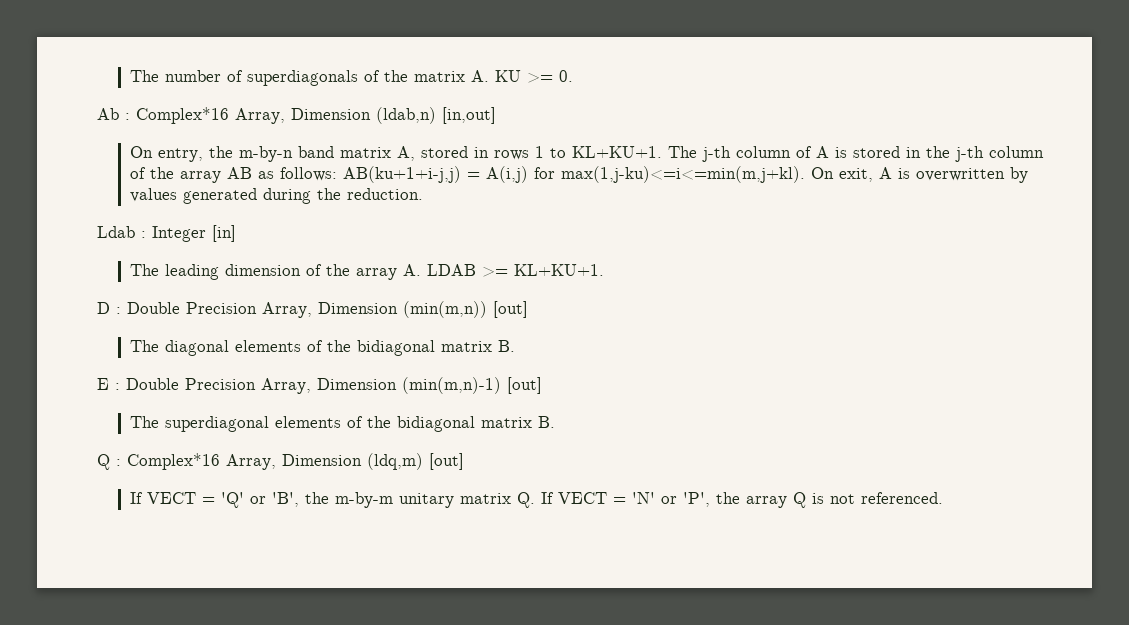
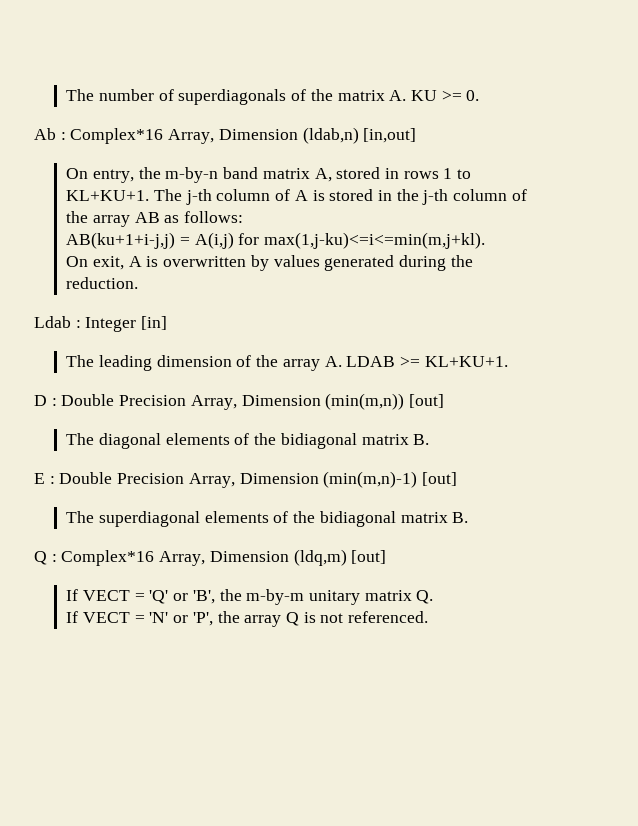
(566, 153) none -> (472, 174) //
(146, 173) none -> (527, 195) //
(337, 174) none -> (244, 217) //
(805, 174) none -> (486, 240) //
(341, 194) none -> (473, 261) //
(535, 500) none -> (434, 597) //

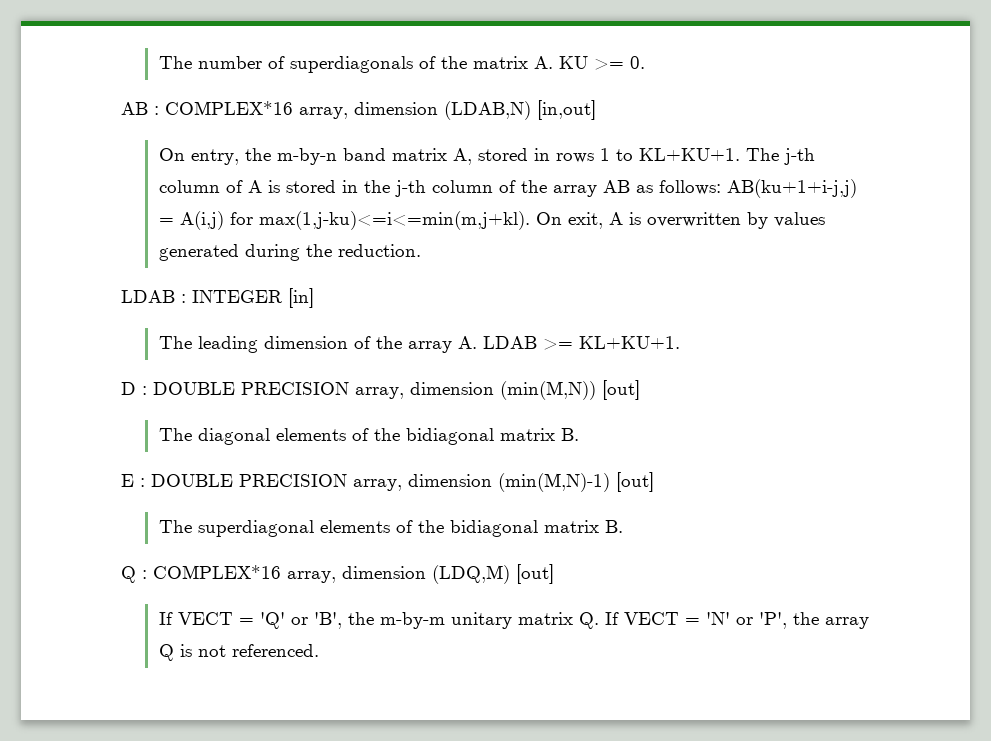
[34,127,359,144] Ab : Complex*16 Array, Dimension (ldab,n) -> [121,101,531,120] AB : COMPLEX*16 array, dimension (LDAB,N)
(472, 174) // -> (633, 155) none
(527, 195) // -> (516, 186) none
(244, 217) // -> (721, 187) none
(486, 240) // -> (530, 220) none
(473, 261) // -> (332, 250) none
[34,316,137,332] Ldab : Integer -> [121,290,282,303] LDAB : INTEGER
[61,393,405,410] Double Precision Array, Dimension (min(m,n)) -> [153,381,596,400] DOUBLE PRECISION array, dimension (min(M,N))
[59,471,418,488] Double Precision Array, Dimension (min(m,n)-1) -> [151,473,610,492] DOUBLE PRECISION array, dimension (min(M,N)-1)
[61,549,347,566] Complex*16 Array, Dimension (ldq,m) -> [153,565,510,584] COMPLEX*16 array, dimension (LDQ,M)
(434, 597) // -> (599, 620) none

